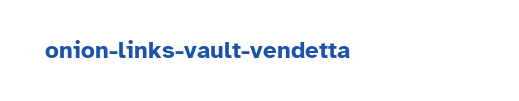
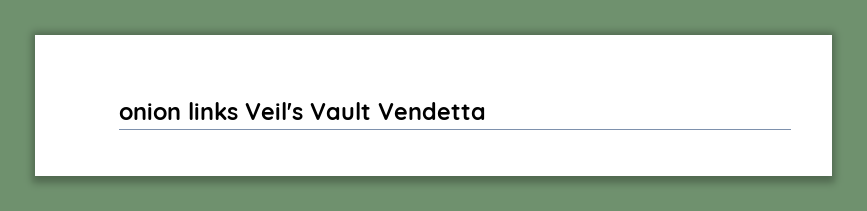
[45,40,350,58] onion-links-vault-vendetta -> [119,102,486,120] onion links Veil's Vault Vendetta

